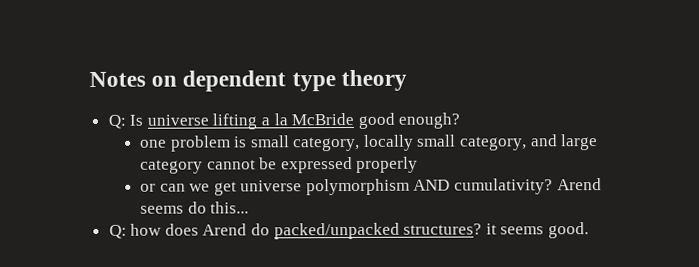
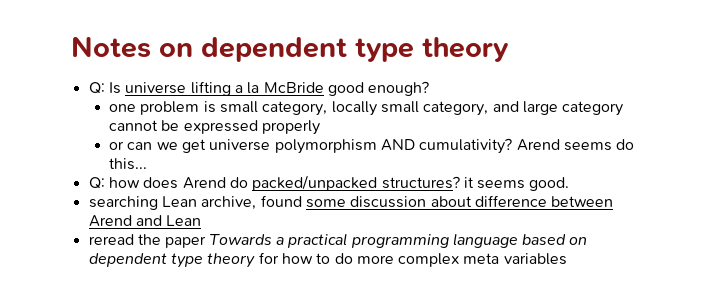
(590, 230) none -> [88,195,614,210] [88,215,202,227] [88,233,588,248] [88,252,567,268] // searching Lean archive, found some discussion about difference between Arend and Lean // reread the paper Towards a practical programming language based on dependent type theory for how to do more complex meta variables

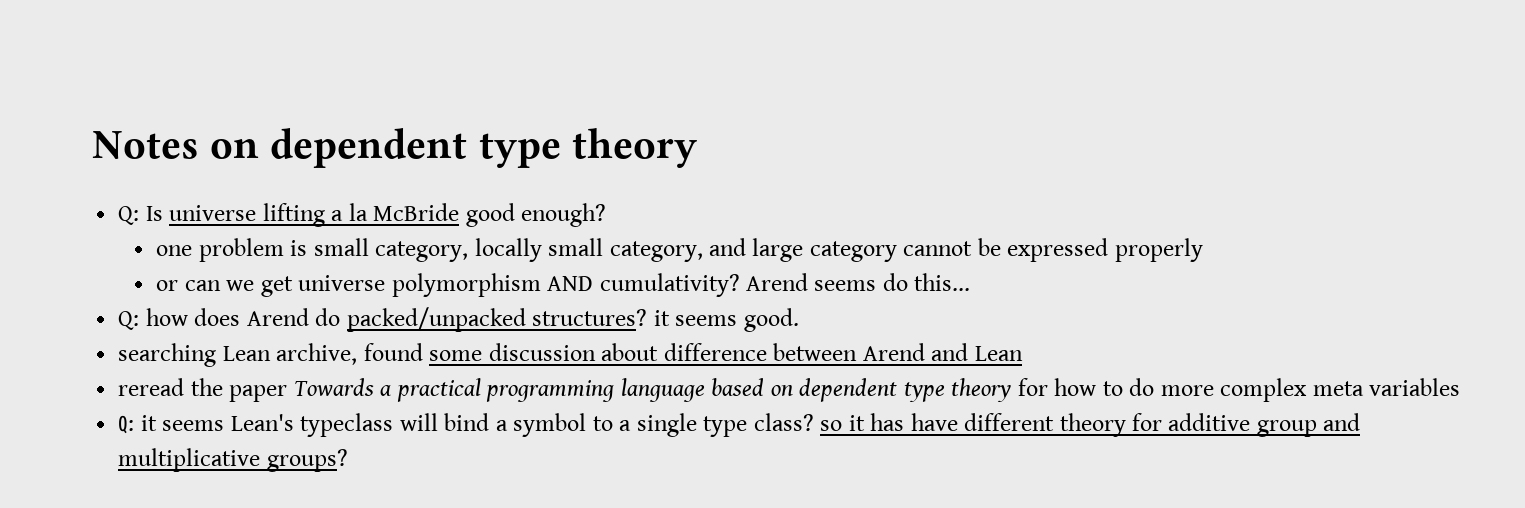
(567, 259) none -> [118,413,1361,437] [118,448,348,472] // Q: it seems Lean's typeclass will bind a symbol to a single type class? so it has have different theory for additive group and multiplicative groups?

